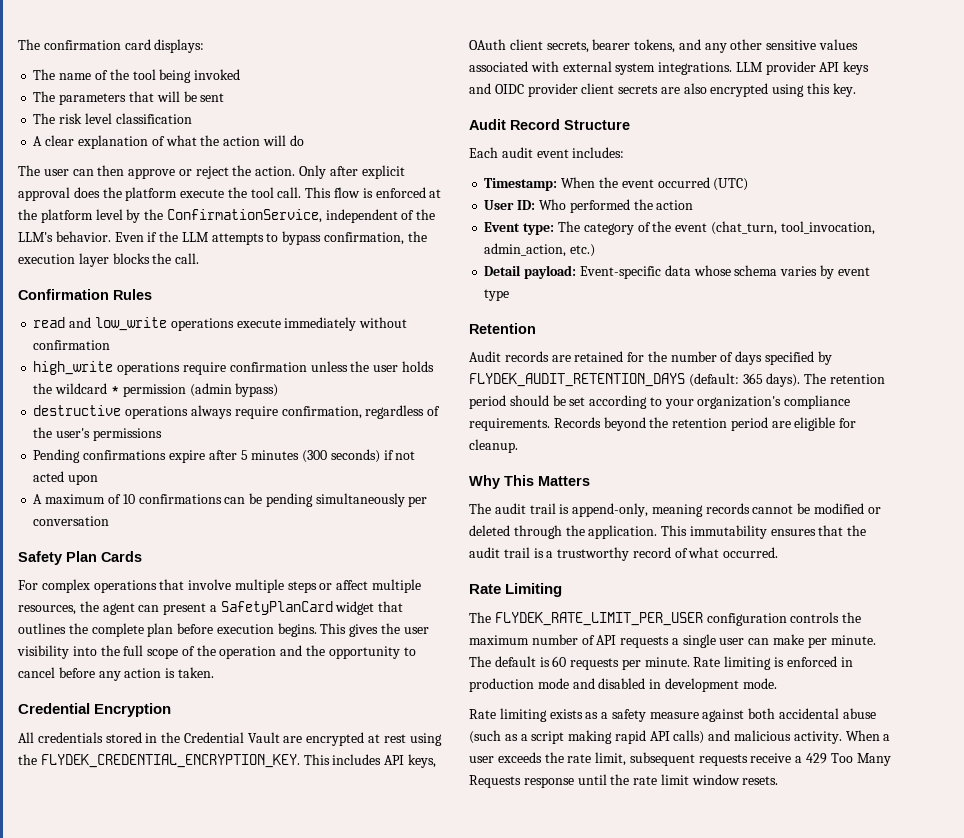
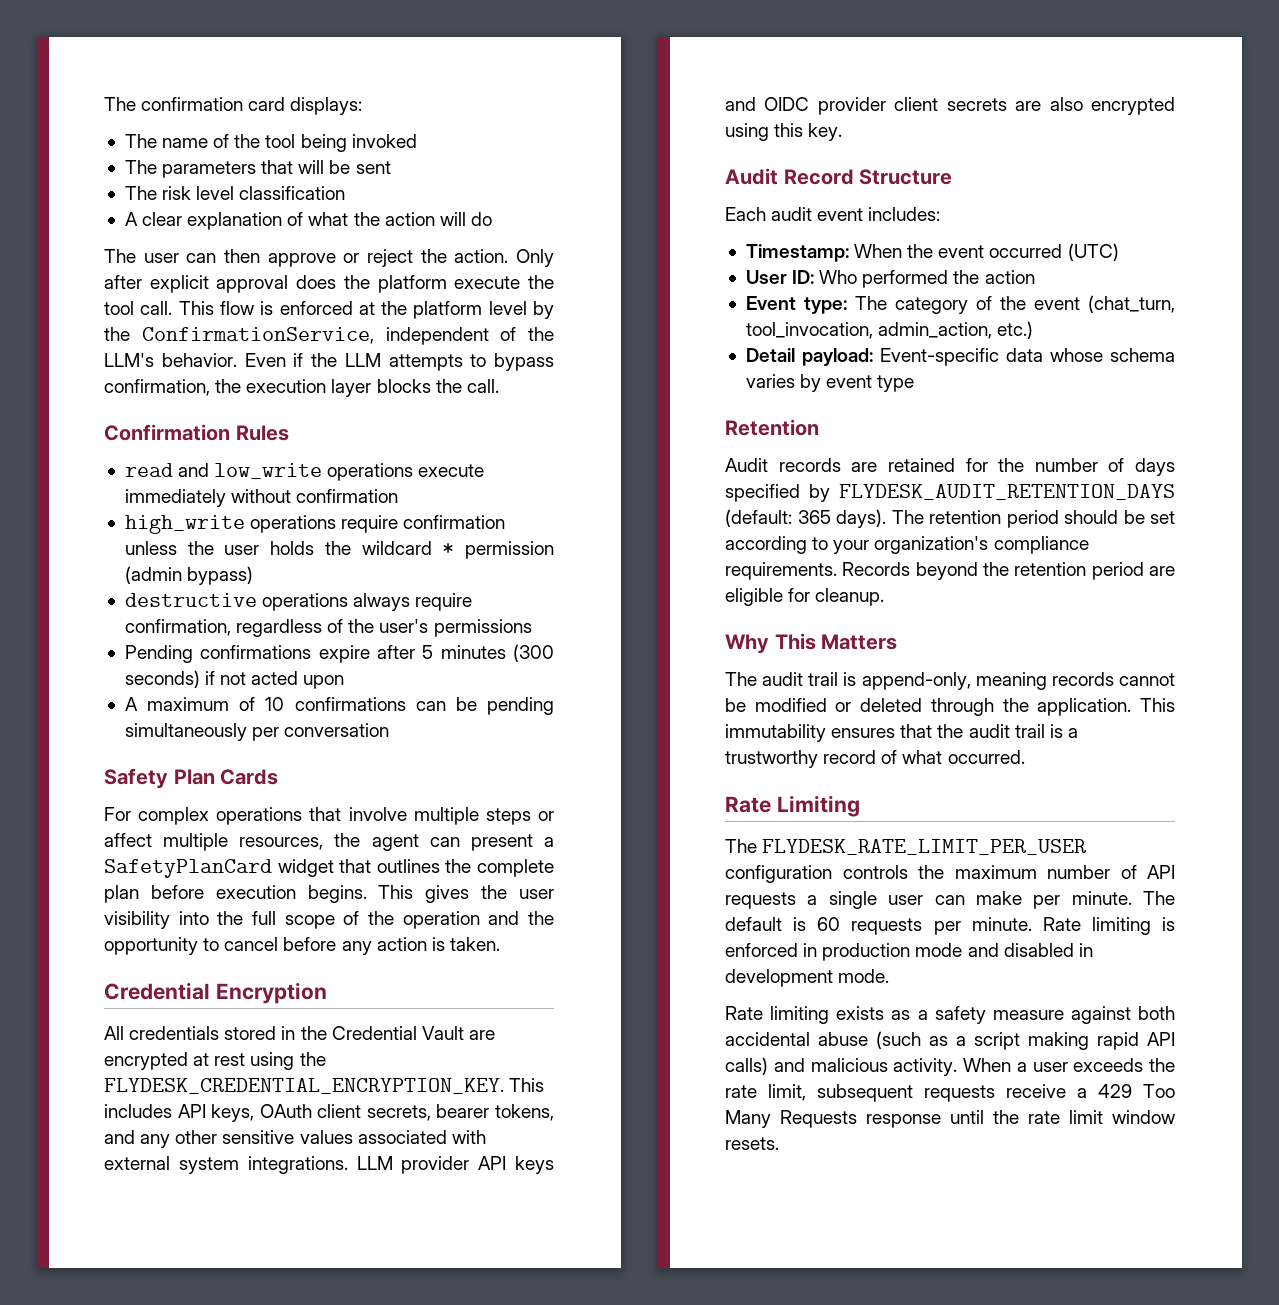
[40,754,300,768] FLYDEK_CREDENTIAL_ENCRYPTION_KEY. -> [104,1078,504,1094] FLYDESK_CREDENTIAL_ENCRYPTION_KEY.
[469,373,685,387] FLYDEK_AUDIT_RETENTION_DAYS -> [839,484,1175,500] FLYDESK_AUDIT_RETENTION_DAYS
[494,612,703,626] FLYDEK_RATE_LIMIT_PER_USER -> [762,839,1087,855] FLYDESK_RATE_LIMIT_PER_USER

